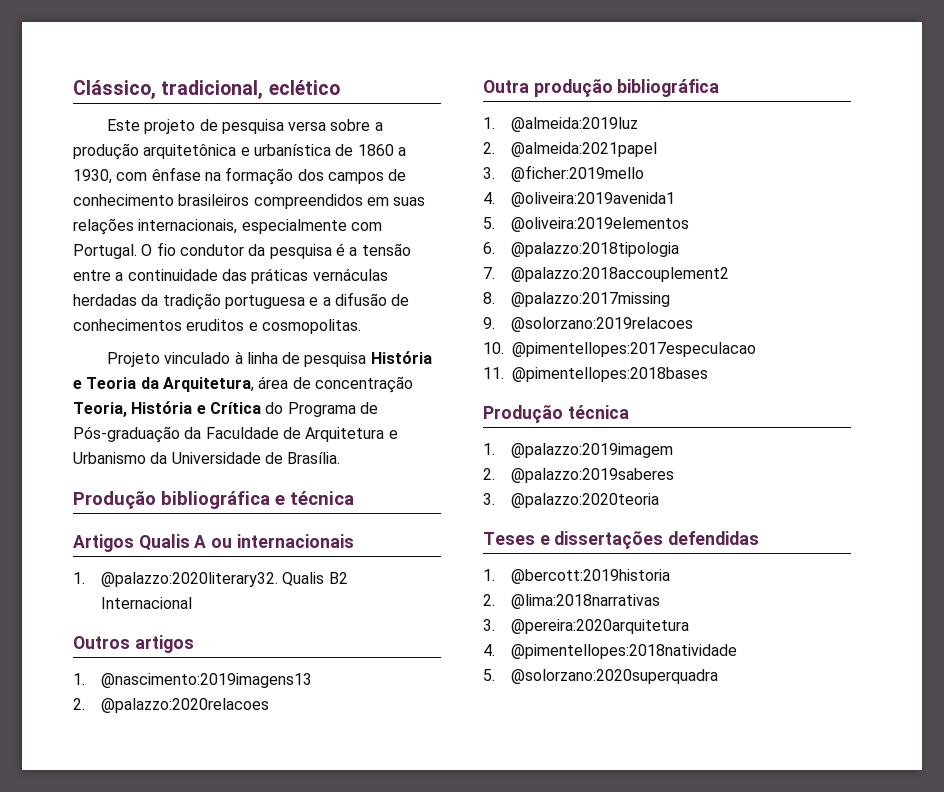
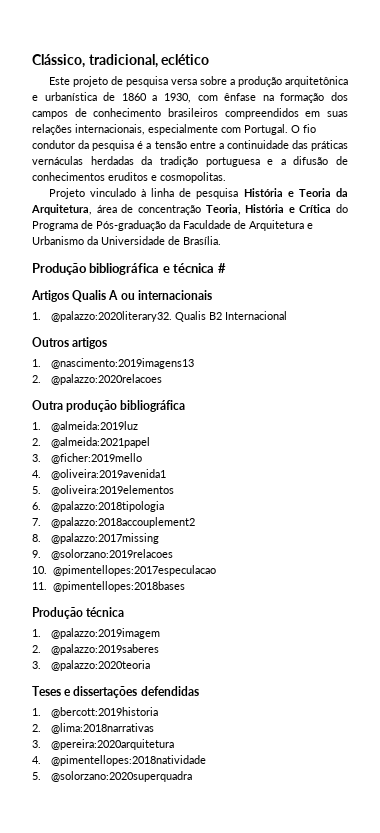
(354, 498) none -> [217,263,226,273] #

